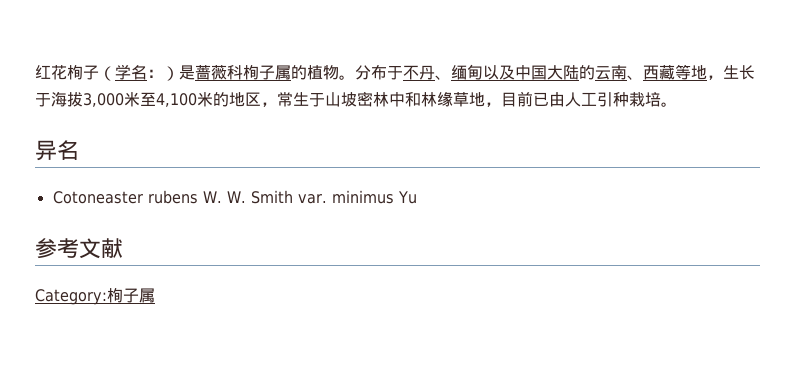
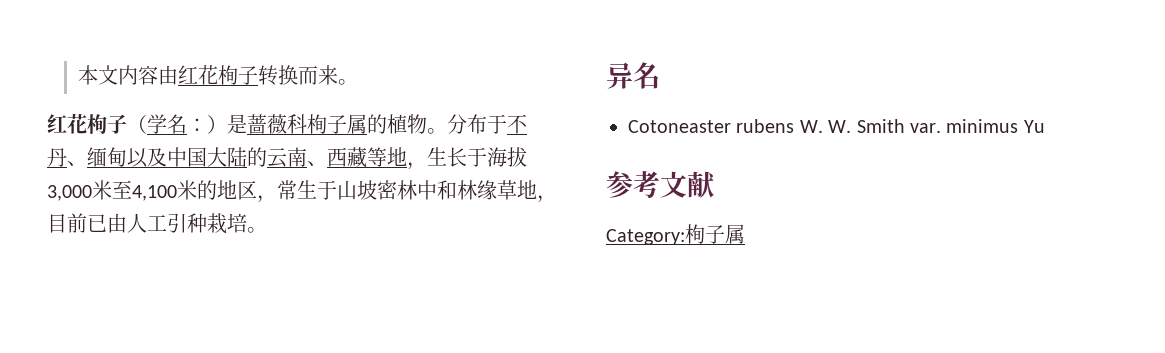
(35, 72) none -> [78,65,359,86] 本文内容由红花栒子转换而来。 //

